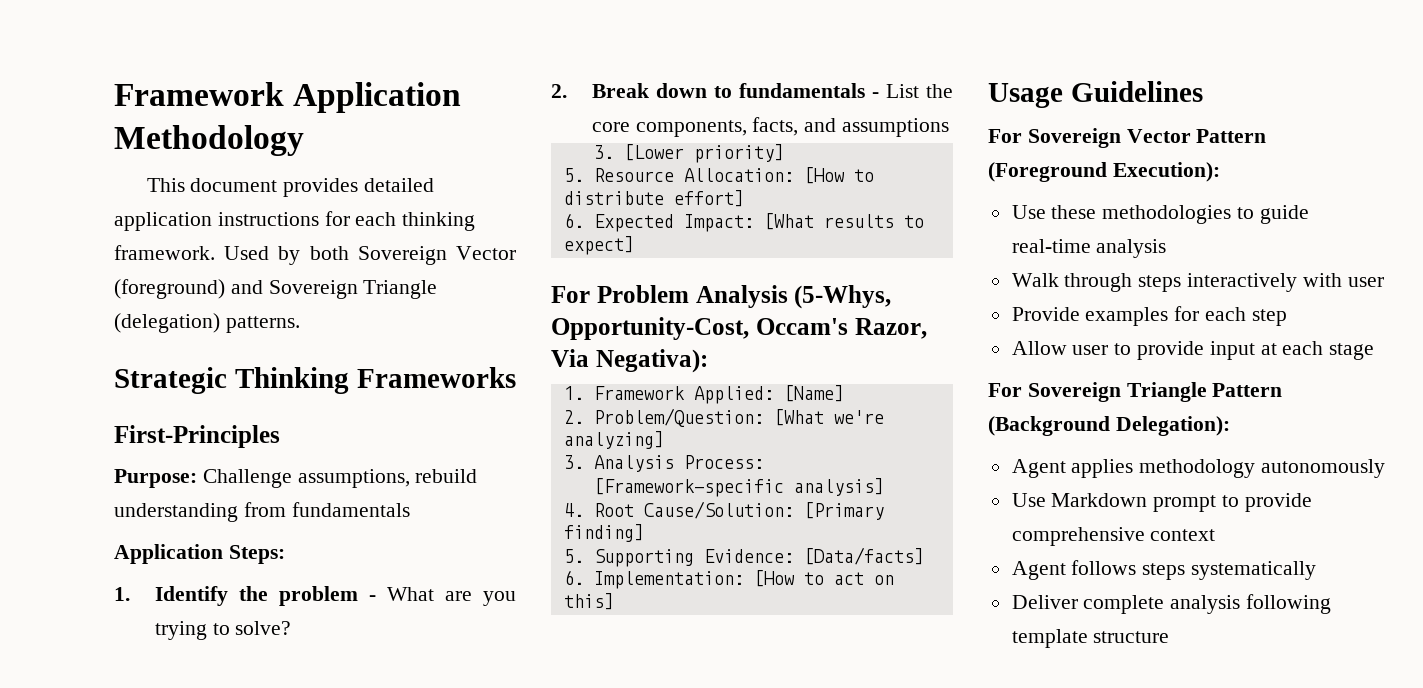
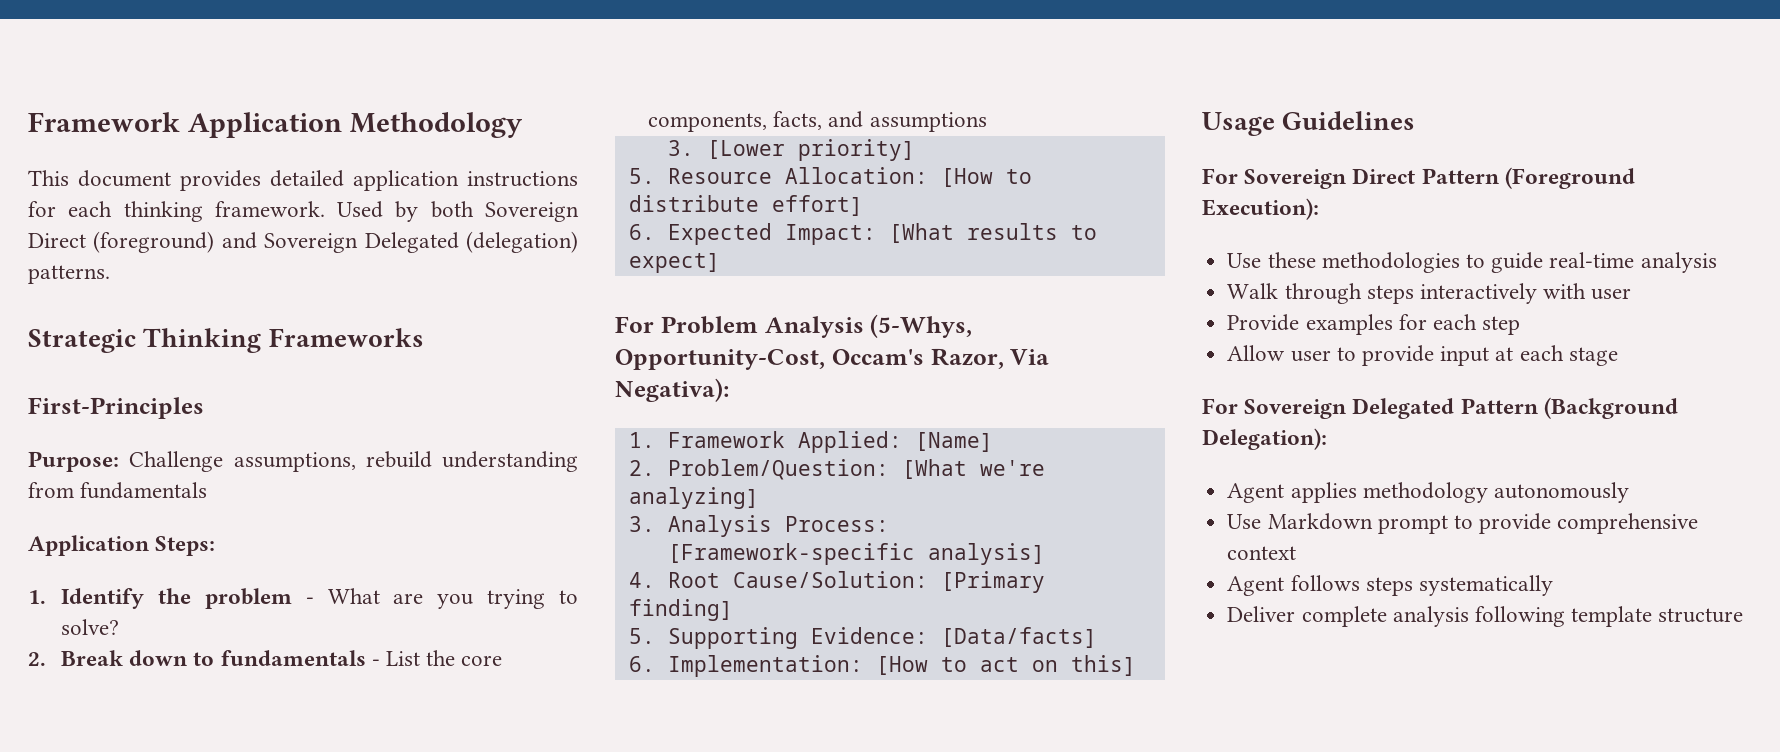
[455,246,516,260] Vector -> [28,233,86,248] Direct
[363,280,438,299] Triangle -> [364,232,459,253] Delegated
[1126,129,1191,143] Vector -> [1352,168,1416,184] Direct
[1126,382,1207,402] Triangle -> [1352,398,1455,419] Delegated

